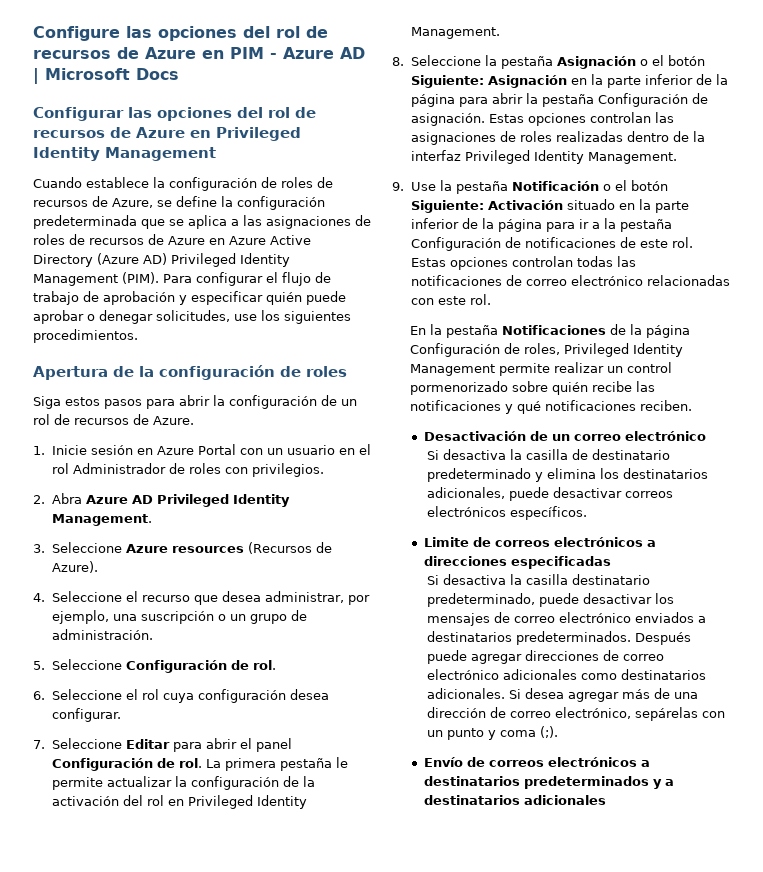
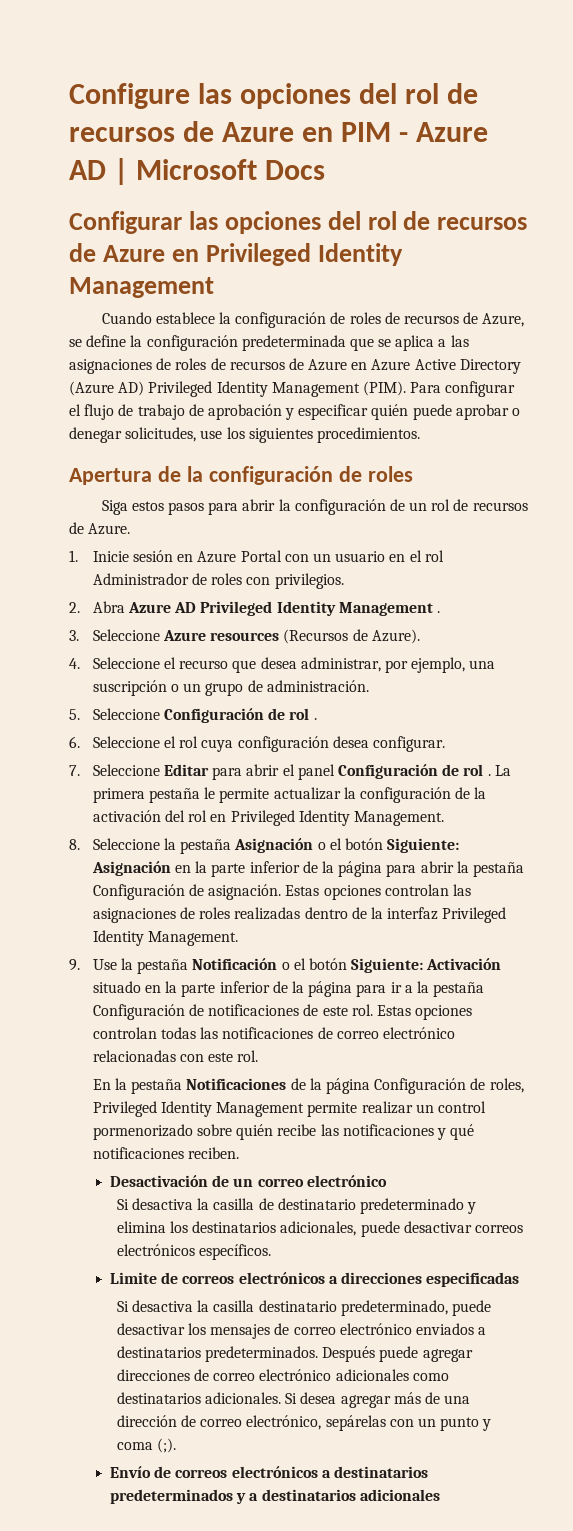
[51,514,152,526] Management. -> [338,602,441,616] Management .
[252,660,276,670] rol. -> [289,708,317,720] rol .
[178,758,202,768] rol. -> [463,764,491,776] rol .

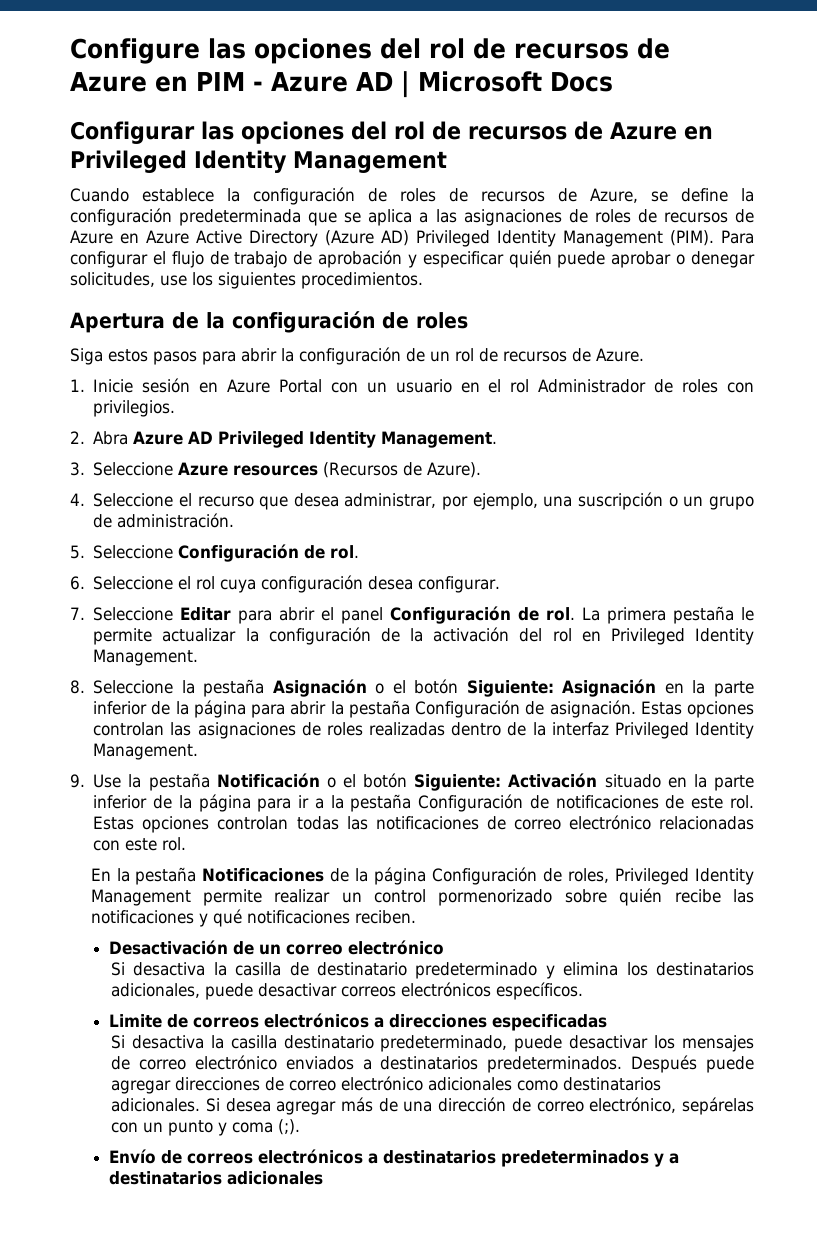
[338,602,441,616] Management . -> [381,431,498,448] Management.
[289,708,317,720] rol . -> [330,545,360,559] rol.
[463,764,491,776] rol . -> [546,607,576,621] rol.

